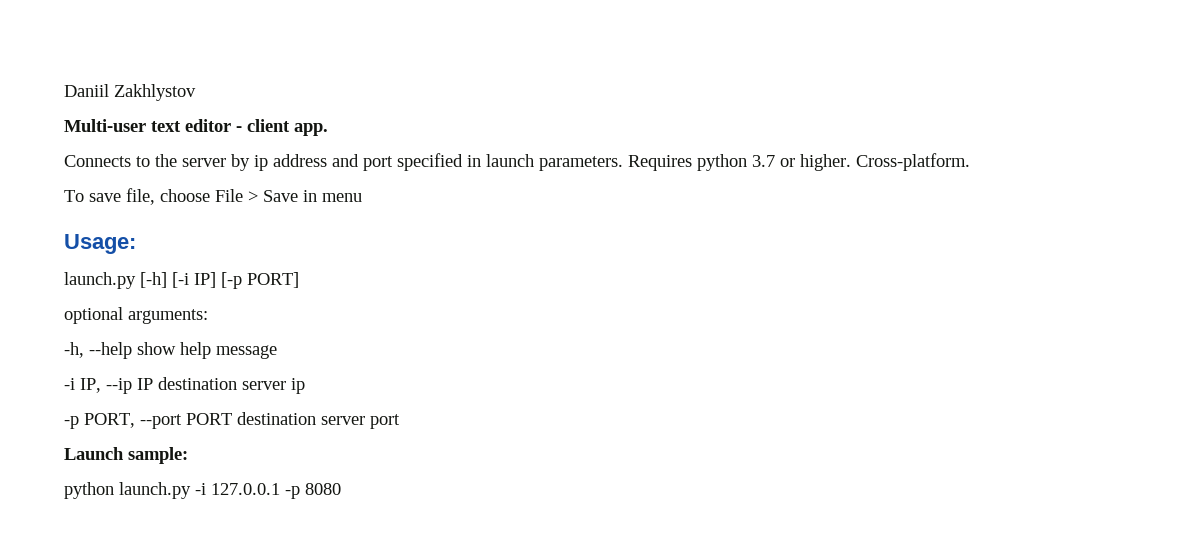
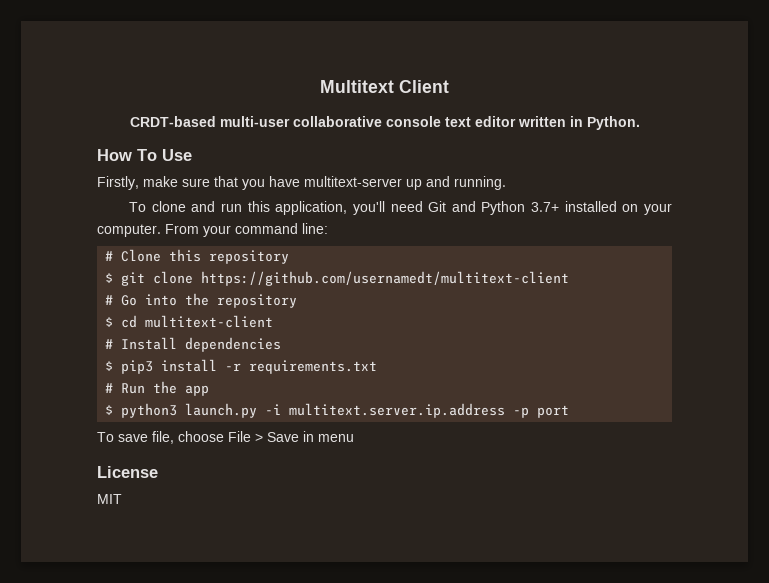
[64,84,196,101] [64,119,328,136] [64,153,970,171] Daniil Zakhlystov // Multi-user text editor - client app. // Connects to the server by ip address and port specified in launch parameters. Requires python 3.7 or higher. Cross-platform. -> [320,80,449,93] [129,116,640,130] [97,149,192,161] [97,176,506,190] [129,201,672,215] [97,223,328,237] [105,249,290,264] [105,271,570,286] [105,293,298,308] [105,315,274,328] [105,337,282,352] [105,359,378,374] [105,381,210,396] [105,403,570,418] Multitext Client // CRDT-based multi-user collaborative console text editor written in Python. // How To Use // Firstly, make sure that you have multitext-server up and running. // To clone and run this application, you'll need Git and Python 3.7+ installed on your computer. From your command line: // # Clone this repository // $ git clone https://github.com/usernamedt/multitext-client // # Go into the repository // $ cd multitext-client // # Install dependencies // $ pip3 install -r requirements.txt // # Run the app // $ python3 launch.py -i multitext.server.ip.address -p port
[64,234,136,254] [64,272,299,289] [64,307,208,324] [64,342,277,359] [64,377,305,394] [64,412,400,429] [64,447,188,464] [64,482,341,499] Usage: // launch.py [-h] [-i IP] [-p PORT] // optional arguments: // -h, --help show help message // -i IP, --ip IP destination server ip // -p PORT, --port PORT destination server port // Launch sample: // python launch.py -i 127.0.0.1 -p 8080 -> [97,466,158,478] [97,494,122,504] License // MIT

